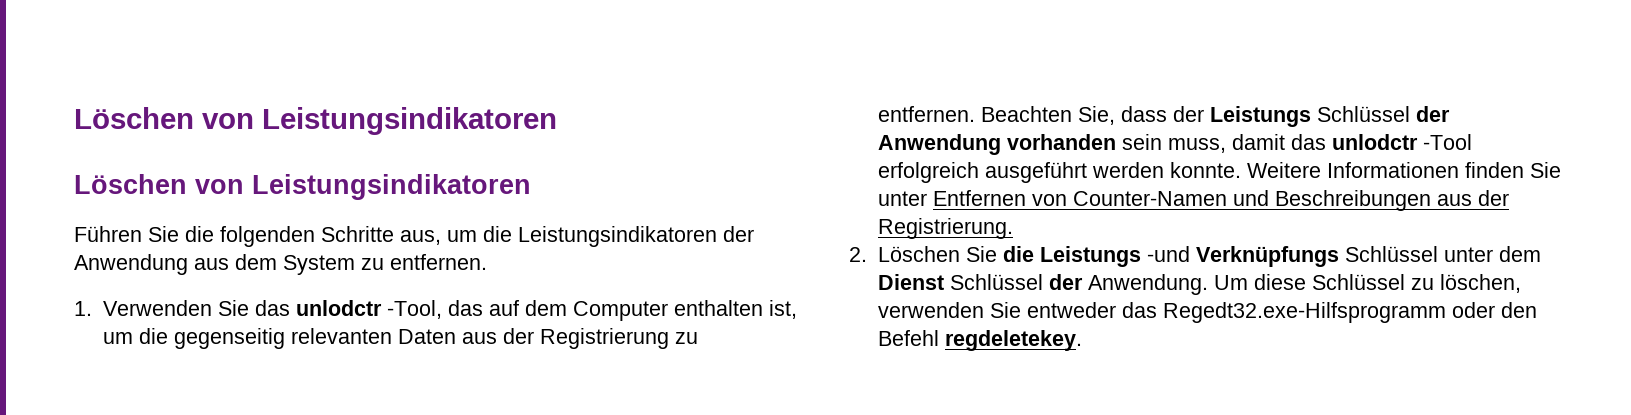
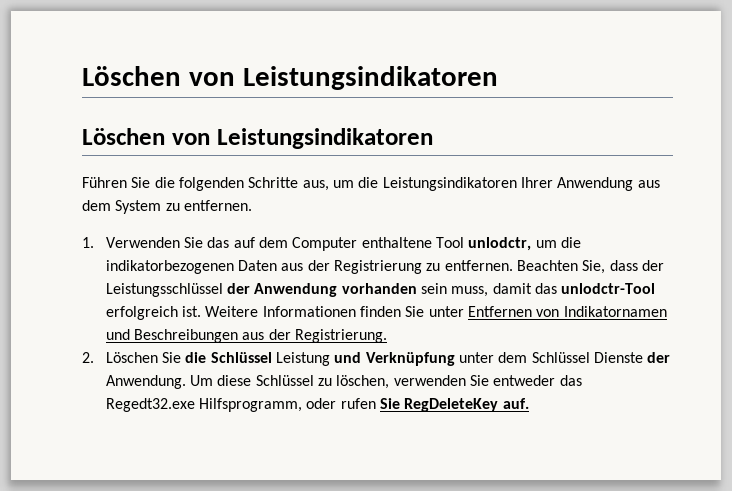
[723,226,754,242] der -> [520,177,553,188] Ihrer
[295,300,797,321] [102,328,392,349] unlodctr -Tool, das auf dem Computer enthalten ist, um die gegenseitig relevanten -> [233,237,581,251] [105,260,234,274] auf dem Computer enthaltene Tool unlodctr, um die indikatorbezogenen
[1209,106,1410,127] Leistungs Schlüssel -> [105,283,223,297] Leistungsschlüssel
[1331,134,1472,150] [877,162,1241,183] unlodctr -Tool erfolgreich ausgeführt werden konnte. -> [561,283,656,294] [105,306,201,320] unlodctr-Tool erfolgreich ist.
[1072,191,1227,206] Counter-Namen -> [563,306,667,317] Indikatornamen
[1039,246,1541,267] [877,274,1043,290] Leistungs -und Verknüpfungs Schlüssel unter dem Dienst Schlüssel -> [210,352,643,366] Schlüssel Leistung und Verknüpfung unter dem Schlüssel Dienste
[1162,302,1537,323] [877,330,1082,351] Regedt32.exe-Hilfsprogramm oder den Befehl regdeletekey. -> [105,398,529,412] Regedt32.exe Hilfsprogramm, oder rufen Sie RegDeleteKey auf.

